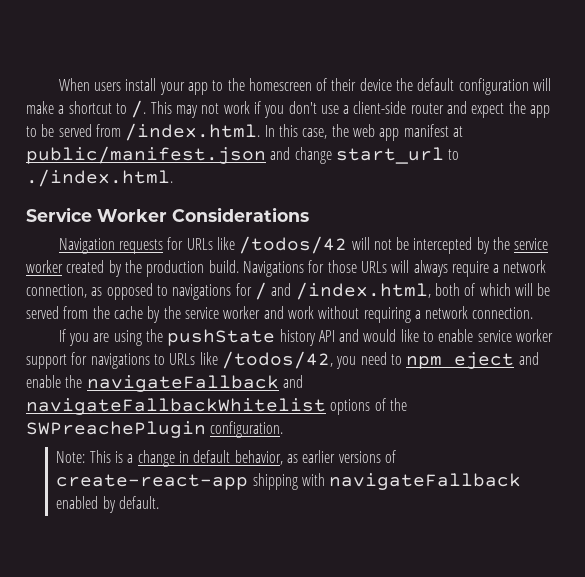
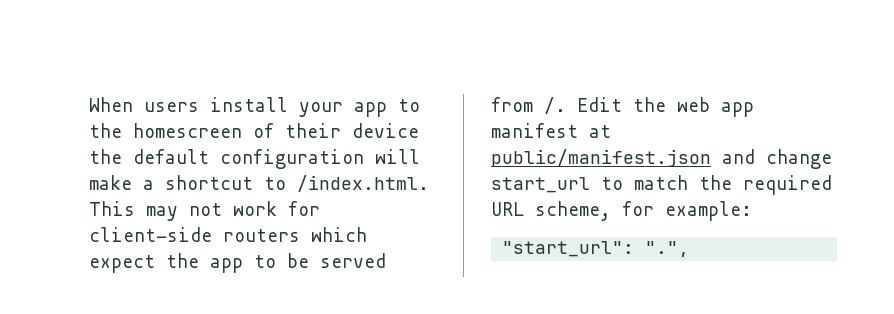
[131,100,147,118] /. -> [297,175,429,192] /index.html.
[253,101,468,118] if you don't use a client-side router and -> [288,201,320,216] [89,227,367,242] for client-side routers which
[125,123,328,141] /index.html. In this case, -> [544,97,622,114] /. Edit
[26,169,173,187] [26,207,309,222] [58,236,549,254] [26,260,547,277] [26,282,551,300] [26,306,534,323] [58,329,554,346] [26,351,539,369] [26,375,303,392] [26,398,407,415] [26,421,284,438] [56,450,396,467] [56,473,522,490] [56,496,160,513] ./index.html. // Service Worker Considerations // Navigation requests for URLs like /todos/42 will not be intercepted by the service worker created by the production build. Navigations for those URLs will always require a network connection, as opposed to navigations for / and /index.html, both of which will be served from the cache by the service worker and work without requiring a network connection. // If you are using the pushState history API and would like to enable service worker support for navigations to URLs like /todos/42, you need to npm eject and enable the navigateFallback and navigateFallbackWhitelist options of the SWPreachePlugin configuration. // Note: This is a change in default behavior, as earlier versions of create-react-app shipping with navigateFallback enabled by default. -> [634,175,832,195] [491,201,752,221] [502,241,690,257] match the required URL scheme, for example: // "start_url": ".",

